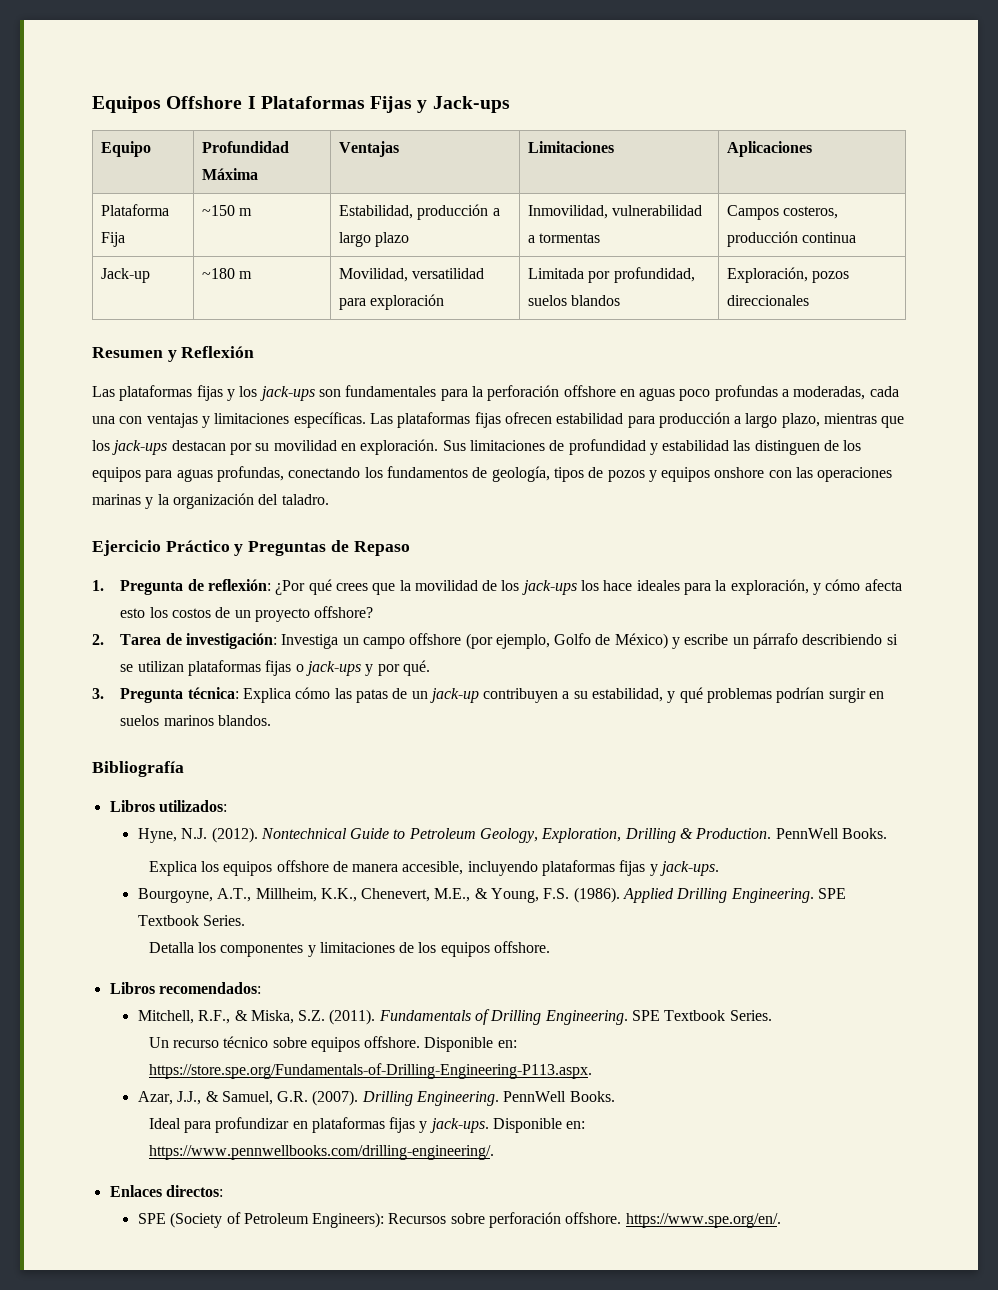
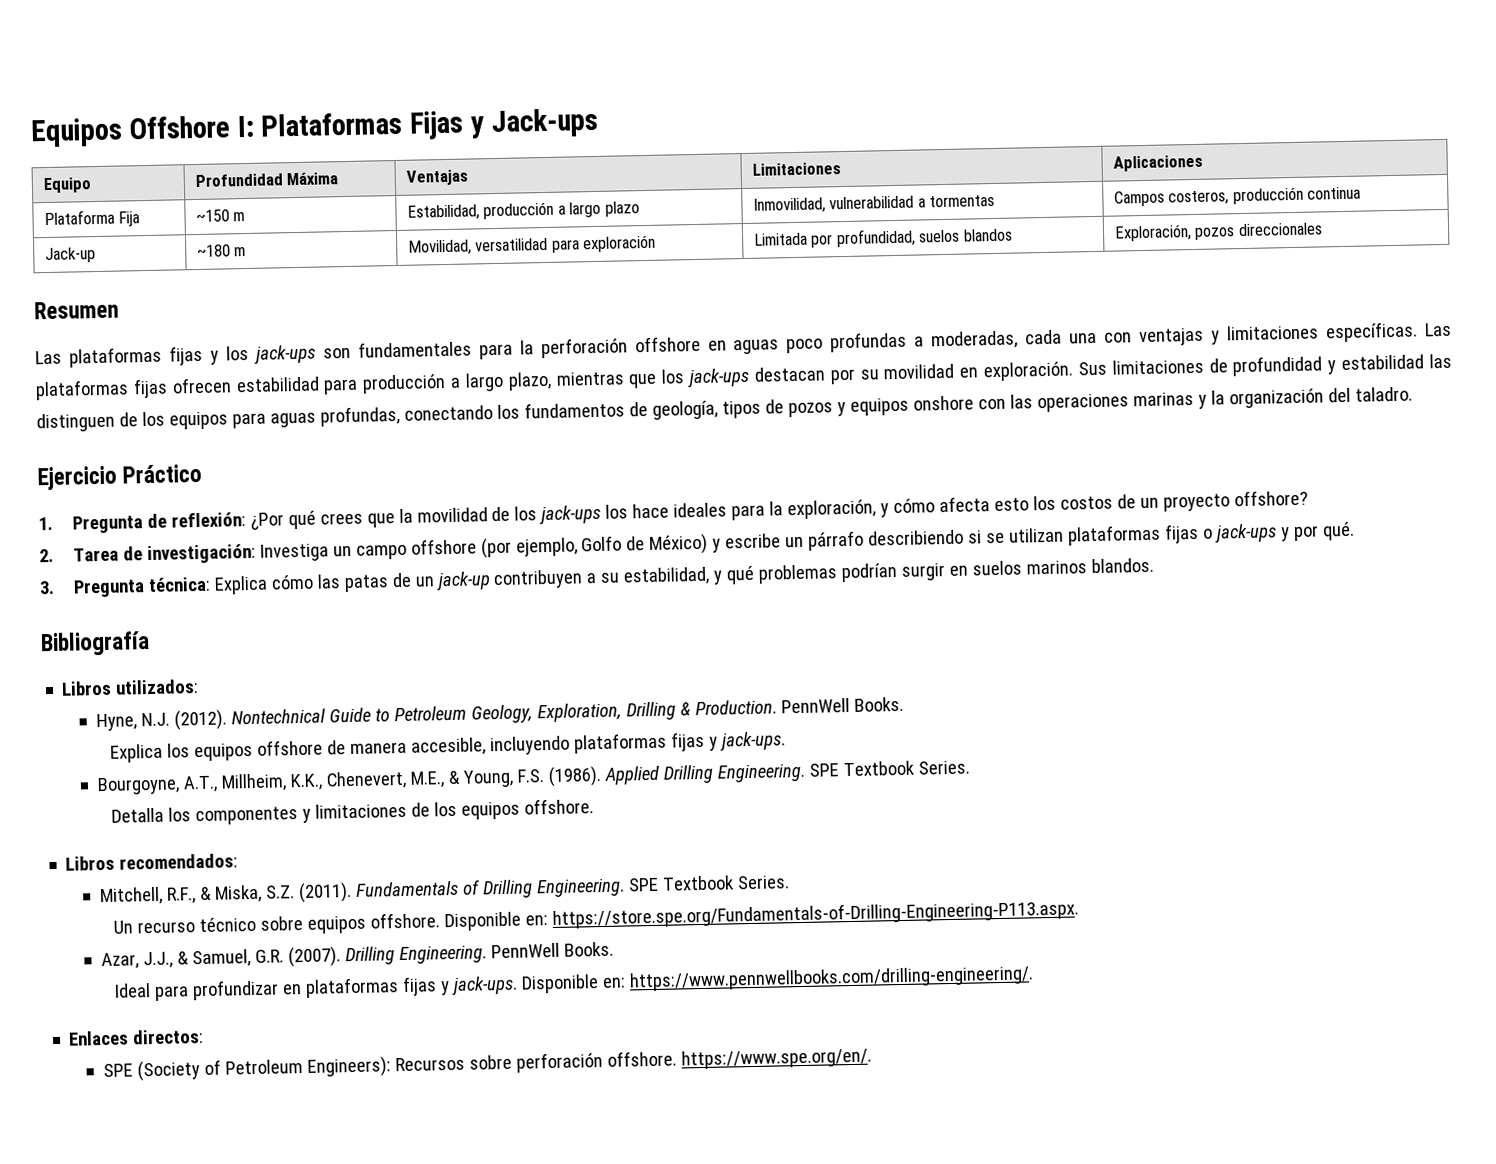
[247,96,256,109] I -> [236,115,254,138] I:
[167,346,255,362] y Reflexión -> (119, 310) none
[234,540,410,556] y Preguntas de Repaso -> (203, 473) none

